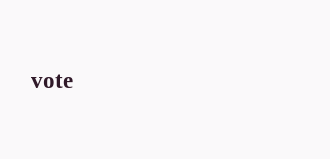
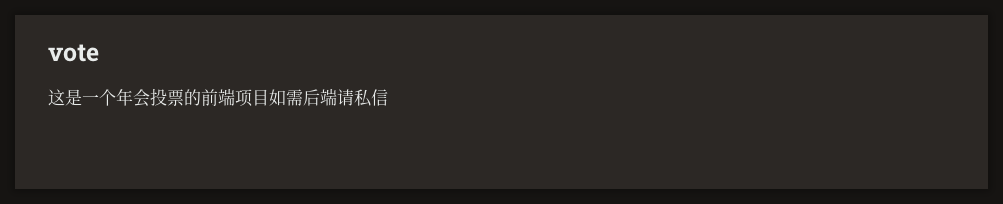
(73, 81) none -> [48,88,388,107] // 这是一个年会投票的前端项目如需后端请私信

